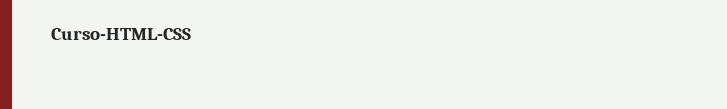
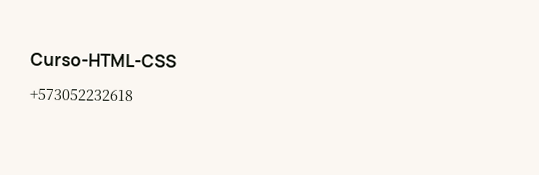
(191, 34) none -> [29,88,133,102] // +573052232618

